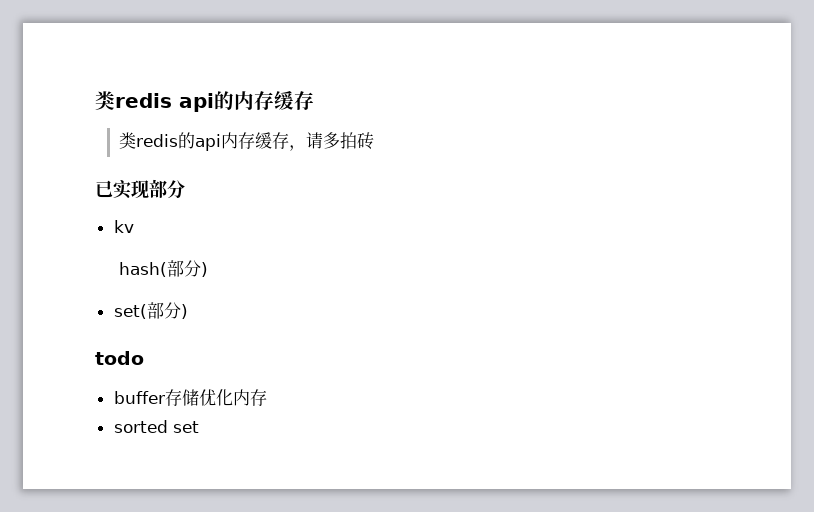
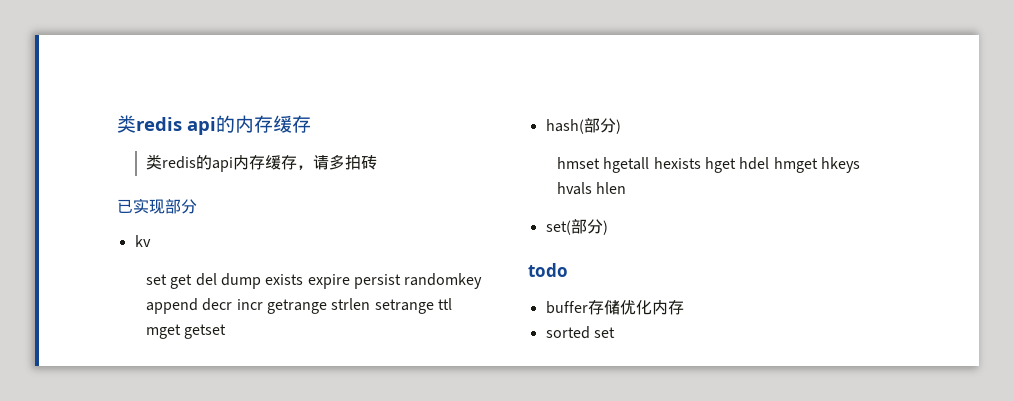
[119,260,209,277] hash(部分) -> [145,273,483,289] [145,298,452,314] [145,324,227,339] [545,118,621,134] [556,157,860,173] [556,182,627,195] set get del dump exists expire persist randomkey append decr incr getrange strlen setrange ttl mget getset // hash(部分) // hmset hgetall hexists hget hdel hmget hkeys hvals hlen

